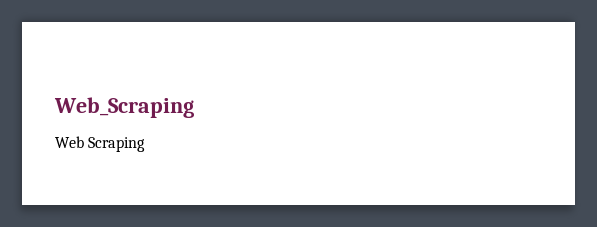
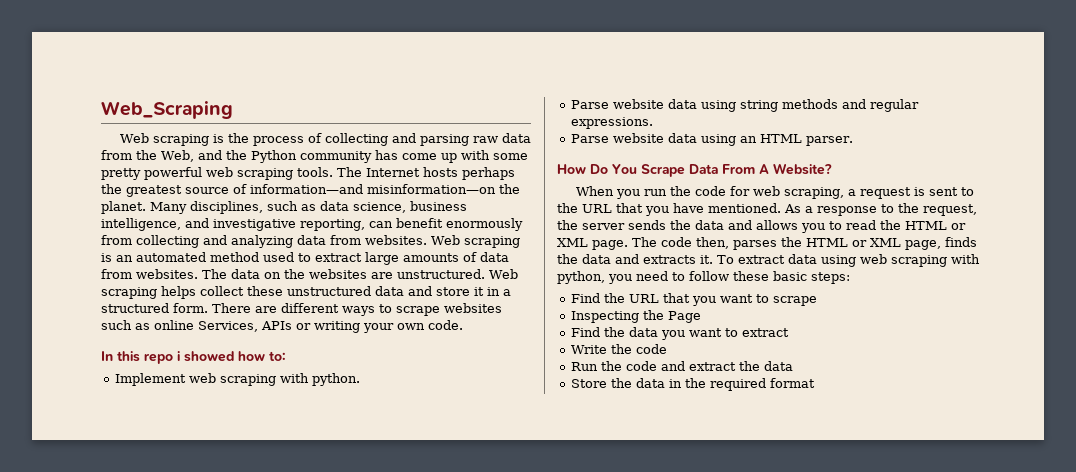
[88,137,146,152] Scraping -> [152,133,531,146] [101,150,528,163] [101,167,515,180] [101,184,520,197] [101,201,467,214] [101,218,523,231] [101,235,520,248] [101,252,509,265] [101,269,518,279] [101,286,511,299] [101,303,502,316] [101,320,463,333] [101,351,286,364] [115,373,361,386] [571,99,920,112] [571,117,654,129] [571,133,854,146] [557,163,832,177] [575,186,974,199] [557,203,977,216] [557,220,966,233] [557,237,977,250] [557,254,980,267] [557,271,850,284] [571,293,818,306] [571,310,702,323] [571,327,790,340] [571,344,668,354] [571,361,794,371] [571,378,816,391] scraping is the process of collecting and parsing raw data from the Web, and the Python community has come up with some pretty powerful web scraping tools. The Internet hosts perhaps the greatest source of information—and misinformation—on the planet. Many disciplines, such as data science, business intelligence, and investigative reporting, can benefit enormously from collecting and analyzing data from websites. Web scraping is an automated method used to extract large amounts of data from websites. The data on the websites are unstructured. Web scraping helps collect these unstructured data and store it in a structured form. There are different ways to scrape websites such as online Services, APIs or writing your own code. // In this repo i showed how to: // Implement web scraping with python. // Parse website data using string methods and regular expressions. // Parse website data using an HTML parser. // How Do You Scrape Data From A Website? // When you run the code for web scraping, a request is sent to the URL that you have mentioned. As a response to the request, the server sends the data and allows you to read the HTML or XML page. The code then, parses the HTML or XML page, finds the data and extracts it. To extract data using web scraping with python, you need to follow these basic steps: // Find the URL that you want to scrape // Inspecting the Page // Find the data you want to extract // Write the code // Run the code and extract the data // Store the data in the required format

